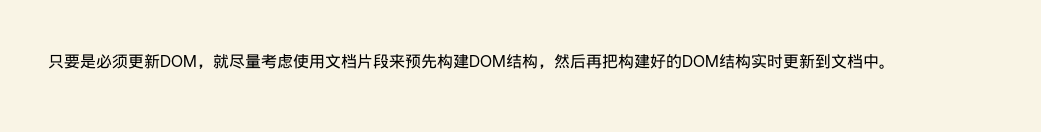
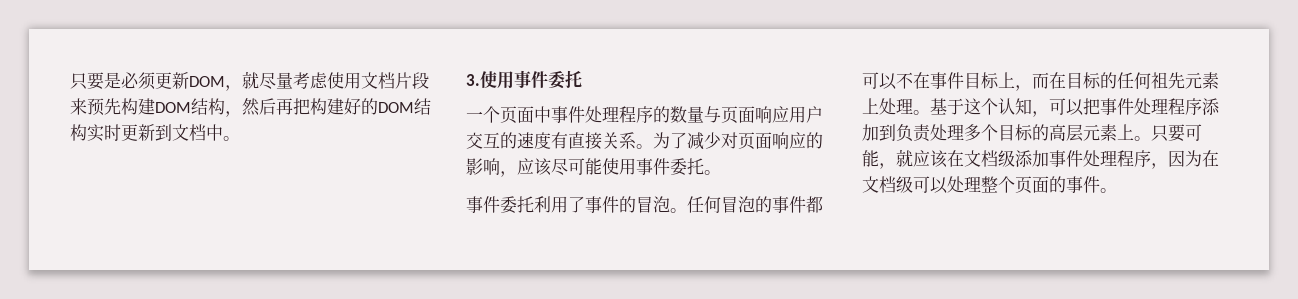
(895, 66) none -> [466,70,582,89] [466,106,823,124] [466,132,823,150] [466,158,721,177] [466,196,823,214] [862,72,1219,91] [862,98,1220,117] [862,124,1202,142] [862,149,1219,169] [862,176,1117,194] // 3.使用事件委托 // 一个页面中事件处理程序的数量与页面响应用户交互的速度有直接关系。为了减少对页面响应的影响，应该尽可能使用事件委托。 // 事件委托利用了事件的冒泡。任何冒泡的事件都可以不在事件目标上，而在目标的任何祖先元素上处理。基于这个认知，可以把事件处理程序添加到负责处理多个目标的高层元素上。只要可能，就应该在文档级添加事件处理程序，因为在文档级可以处理整个页面的事件。

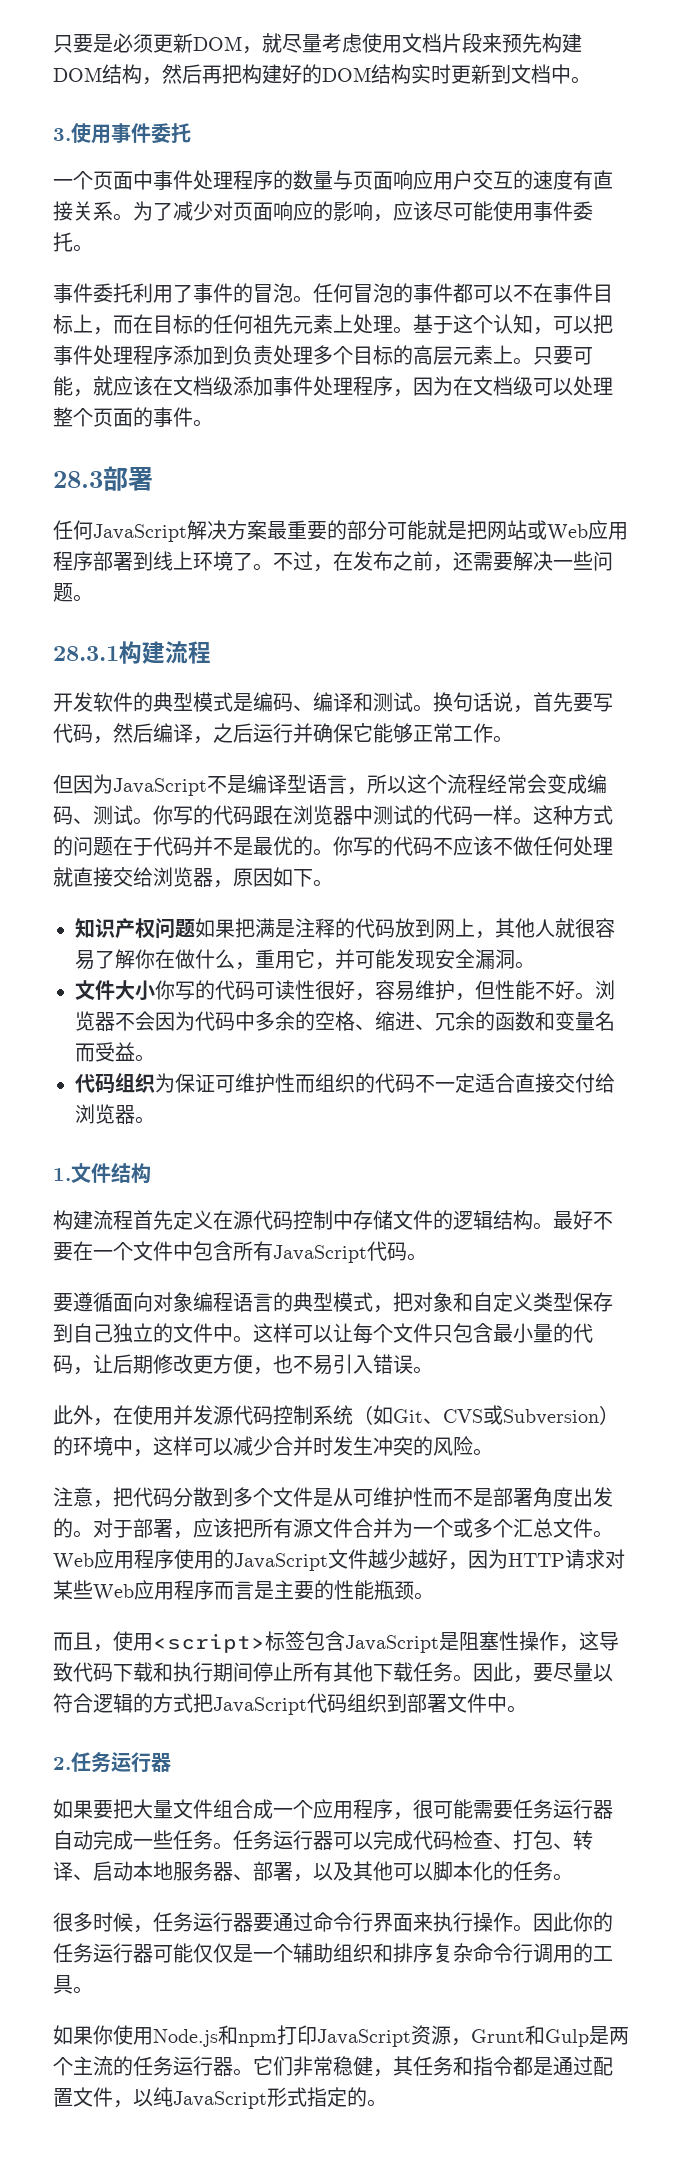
(1117, 190) none -> [53,466,153,491] [53,520,628,542] [53,551,613,572] [53,583,93,602] [53,641,211,664] [53,692,613,713] [53,723,513,744] [53,774,607,796] [53,805,613,825] [53,836,613,856] [53,867,333,888] [75,918,615,939] [75,949,535,970] [75,980,615,1001] [75,1011,615,1031] [75,1042,155,1062] [75,1073,615,1094] [75,1104,155,1124] [53,1163,151,1184] [53,1210,613,1230] [53,1241,427,1263] [53,1292,613,1313] [53,1323,593,1344] [53,1354,433,1375] [53,1405,619,1426] [53,1436,493,1457] [53,1487,613,1508] [53,1518,613,1539] [53,1549,625,1571] [53,1580,434,1601] [53,1631,619,1653] [53,1662,613,1683] [53,1693,527,1715] [53,1752,171,1773] [53,1799,613,1820] [53,1830,593,1850] [53,1861,573,1882] [53,1912,613,1933] [53,1943,613,1963] [53,1975,93,1994] [53,2025,629,2047] [53,2056,613,2077] [53,2087,387,2109] // 28.3部署 // 任何JavaScript解决方案最重要的部分可能就是把网站或Web应用程序部署到线上环境了。不过，在发布之前，还需要解决一些问题。 // 28.3.1构建流程 // 开发软件的典型模式是编码、编译和测试。换句话说，首先要写代码，然后编译，之后运行并确保它能够正常工作。 // 但因为JavaScript不是编译型语言，所以这个流程经常会变成编码、测试。你写的代码跟在浏览器中测试的代码一样。这种方式的问题在于代码并不是最优的。你写的代码不应该不做任何处理就直接交给浏览器，原因如下。 // 知识产权问题如果把满是注释的代码放到网上，其他人就很容易了解你在做什么，重用它，并可能发现安全漏洞。 // 文件大小你写的代码可读性很好，容易维护，但性能不好。浏览器不会因为代码中多余的空格、缩进、冗余的函数和变量名而受益。 // 代码组织为保证可维护性而组织的代码不一定适合直接交付给浏览器。 // 1.文件结构 // 构建流程首先定义在源代码控制中存储文件的逻辑结构。最好不要在一个文件中包含所有JavaScript代码。 // 要遵循面向对象编程语言的典型模式，把对象和自定义类型保存到自己独立的文件中。这样可以让每个文件只包含最小量的代码，让后期修改更方便，也不易引入错误。 // 此外，在使用并发源代码控制系统（如Git、CVS或Subversion）的环境中，这样可以减少合并时发生冲突的风险。 // 注意，把代码分散到多个文件是从可维护性而不是部署角度出发的。对于部署，应该把所有源文件合并为一个或多个汇总文件。Web应用程序使用的JavaScript文件越少越好，因为HTTP请求对某些Web应用程序而言是主要的性能瓶颈。 // 而且，使用<script>标签包含JavaScript是阻塞性操作，这导致代码下载和执行期间停止所有其他下载任务。因此，要尽量以符合逻辑的方式把JavaScript代码组织到部署文件中。 // 2.任务运行器 // 如果要把大量文件组合成一个应用程序，很可能需要任务运行器自动完成一些任务。任务运行器可以完成代码检查、打包、转译、启动本地服务器、部署，以及其他可以脚本化的任务。 // 很多时候，任务运行器要通过命令行界面来执行操作。因此你的任务运行器可能仅仅是一个辅助组织和排序复杂命令行调用的工具。 // 如果你使用Node.js和npm打印JavaScript资源，Grunt和Gulp是两个主流的任务运行器。它们非常稳健，其任务和指令都是通过配置文件，以纯JavaScript形式指定的。

